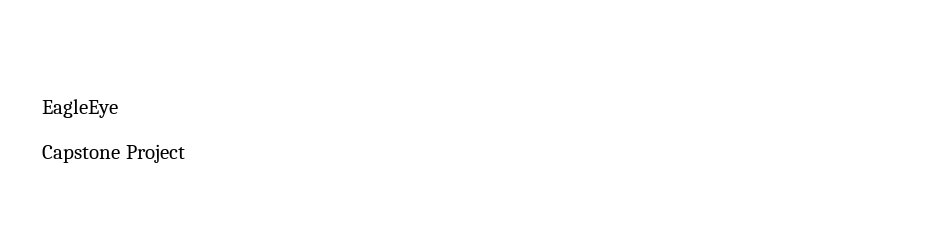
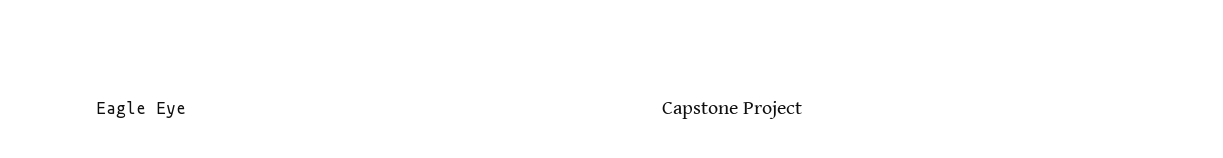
[42,99,118,118] EagleEye -> [96,101,186,118] Eagle Eye

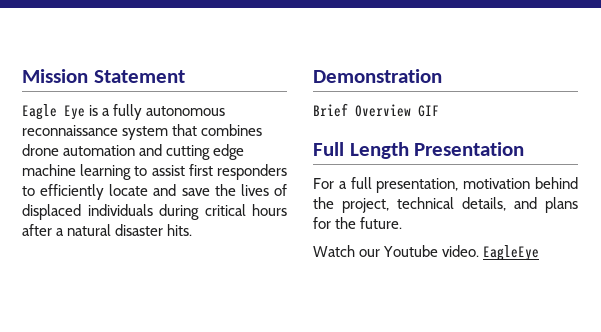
(96, 109) none -> [22,69,185,83] Mission Statement //
[662,101,803,119] // Capstone Project -> [89,104,226,120] [22,124,263,140] [22,144,245,160] [22,164,287,180] [22,184,287,200] [22,204,287,220] [22,224,193,236] [313,69,442,83] [313,103,439,117] [313,142,525,159] [313,177,578,193] [313,197,578,213] [313,217,403,229] [313,245,540,261] is a fully autonomous reconnaissance system that combines drone automation and cutting edge machine learning to assist first responders to efficiently locate and save the lives of displaced individuals during critical hours after a natural disaster hits. // Demonstration // Brief Overview GIF // Full Length Presentation // For a full presentation, motivation behind the project, technical details, and plans for the future. // Watch our Youtube video. EagleEye

